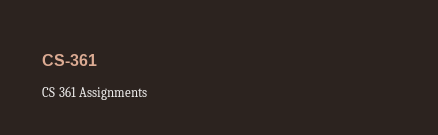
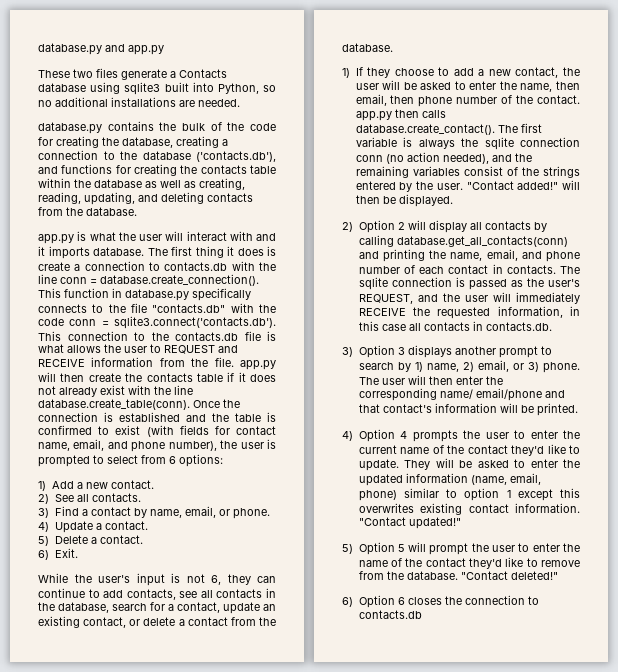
[42,54,97,66] [42,86,148,100] CS-361 // CS 361 Assignments -> [38,43,164,55] [38,68,227,80] [38,82,276,95] [38,97,240,107] [38,121,276,134] [38,136,228,148] [38,150,276,162] [38,164,276,176] [38,178,245,190] [38,192,253,205] [38,207,137,216] [38,231,276,244] [38,246,276,259] [38,261,276,271] [38,274,259,286] [38,288,251,301] [38,303,276,313] [38,316,276,329] [38,331,276,341] [38,344,238,354] [38,357,276,370] [38,372,276,382] [38,385,193,397] [38,399,240,410] [38,412,276,422] [38,425,276,437] [38,439,276,452] [38,454,223,467] [38,480,154,491] [38,493,141,504] [38,506,270,519] [38,521,148,533] [38,535,143,546] [38,548,78,560] [38,573,276,586] [38,588,277,600] [38,602,276,614] [38,616,276,628] [342,43,393,52] [342,67,580,78] [355,80,580,92] [355,94,580,107] [355,109,446,121] [355,123,542,135] [355,137,580,150] [355,152,532,164] [355,166,580,178] [355,180,580,192] [355,194,453,207] [342,220,547,233] [358,235,568,247] [358,249,580,262] [358,264,580,274] [358,277,580,290] [358,292,580,304] [358,306,580,319] [358,321,552,331] [342,345,552,358] [358,360,580,373] [358,375,503,385] [358,388,565,401] [358,403,578,416] [342,429,580,442] [358,444,580,456] [358,458,580,471] [358,473,541,486] [358,488,580,501] [358,503,580,515] [358,517,461,529] [342,542,580,555] [358,557,580,569] [358,571,558,580] [342,595,539,608] [358,610,422,619] database.py and app.py // These two files generate a Contacts database using sqlite3 built into Python, so no additional installations are needed. // database.py contains the bulk of the code for creating the database, creating a connection to the database ('contacts.db'), and functions for creating the contacts table within the database as well as creating, reading, updating, and deleting contacts from the database. // app.py is what the user will interact with and it imports database. The first thing it does is create a connection to contacts.db with the line conn = database.create_connection(). This function in database.py specifically connects to the file "contacts.db" with the code conn = sqlite3.connect('contacts.db'). This connection to the contacts.db file is what allows the user to REQUEST and RECEIVE information from the file. app.py will then create the contacts table if it does not already exist with the line database.create_table(conn). Once the connection is established and the table is confirmed to exist (with fields for contact name, email, and phone number), the user is prompted to select from 6 options: // 1) Add a new contact. // 2) See all contacts. // 3) Find a contact by name, email, or phone. // 4) Update a contact. // 5) Delete a contact. // 6) Exit. // While the user's input is not 6, they can continue to add contacts, see all contacts in the database, search for a contact, update an existing contact, or delete a contact from the database. // 1) If they choose to add a new contact, the user will be asked to enter the name, then email, then phone number of the contact. app.py then calls database.create_contact(). The first variable is always the sqlite connection conn (no action needed), and the remaining variables consist of the strings entered by the user. "Contact added!" will then be displayed. // 2) Option 2 will display all contacts by calling database.get_all_contacts(conn) and printing the name, email, and phone number of each contact in contacts. The sqlite connection is passed as the user's REQUEST, and the user will immediately RECEIVE the requested information, in this case all contacts in contacts.db. // 3) Option 3 displays another prompt to search by 1) name, 2) email, or 3) phone. The user will then enter the corresponding name/ email/phone and that contact's information will be printed. // 4) Option 4 prompts the user to enter the current name of the contact they'd like to update. They will be asked to enter the updated information (name, email, phone) similar to option 1 except this overwrites existing contact information. "Contact updated!" // 5) Option 5 will prompt the user to enter the name of the contact they'd like to remove from the database. "Contact deleted!" // 6) Option 6 closes the connection to contacts.db

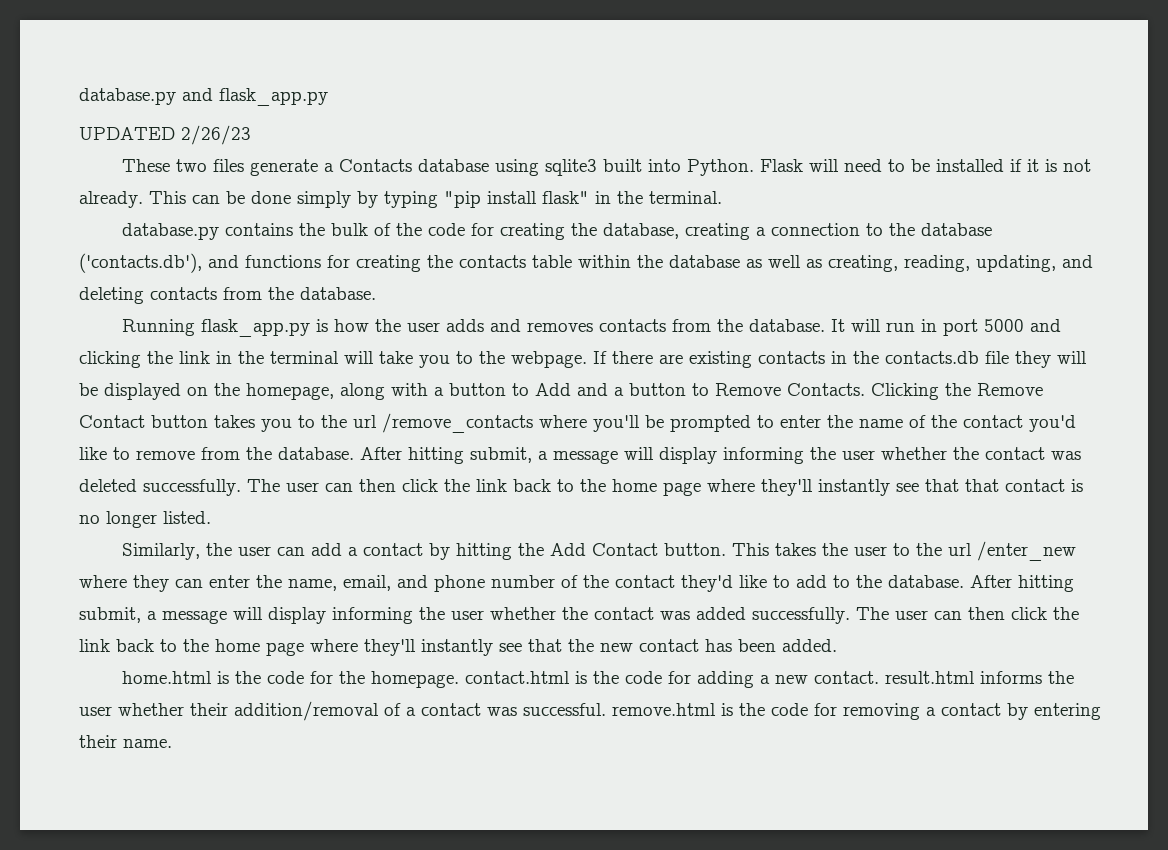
[128,45,164,55] app.py -> [219,88,328,106] [79,125,251,145] flask_app.py // UPDATED 2/26/23
[217,83,276,94] [38,97,240,107] Python, so no additional installations are needed. -> [687,159,1092,176] [79,191,722,208] Python. Flask will need to be installed if it is not already. This can be done simply by typing "pip install flask" in the terminal.
[38,231,276,244] [38,246,276,259] [38,261,276,271] [38,274,259,286] [38,288,251,301] [38,303,276,313] [38,316,276,329] [38,331,276,341] [38,344,238,354] [38,357,276,370] [38,372,276,382] [38,385,193,397] [38,399,240,410] [38,412,276,422] [38,425,276,437] [38,439,276,452] [38,454,223,467] [38,480,154,491] [38,493,141,504] [38,506,270,519] [38,521,148,533] [38,535,143,546] [38,548,78,560] [38,573,276,586] [38,588,277,600] [38,602,276,614] [38,616,276,628] [342,43,393,52] [342,67,580,78] [355,80,580,92] [355,94,580,107] [355,109,446,121] [355,123,542,135] [355,137,580,150] [355,152,532,164] [355,166,580,178] [355,180,580,192] [355,194,453,207] [342,220,547,233] [358,235,568,247] [358,249,425,262] app.py is what the user will interact with and it imports database. The first thing it does is create a connection to contacts.db with the line conn = database.create_connection(). This function in database.py specifically connects to the file "contacts.db" with the code conn = sqlite3.connect('contacts.db'). This connection to the contacts.db file is what allows the user to REQUEST and RECEIVE information from the file. app.py will then create the contacts table if it does not already exist with the line database.create_table(conn). Once the connection is established and the table is confirmed to exist (with fields for contact name, email, and phone number), the user is prompted to select from 6 options: // 1) Add a new contact. // 2) See all contacts. // 3) Find a contact by name, email, or phone. // 4) Update a contact. // 5) Delete a contact. // 6) Exit. // While the user's input is not 6, they can continue to add contacts, see all contacts in the database, search for a contact, update an existing contact, or delete a contact from the database. // 1) If they choose to add a new contact, the user will be asked to enter the name, then email, then phone number of the contact. app.py then calls database.create_contact(). The first variable is always the sqlite connection conn (no action needed), and the remaining variables consist of the strings entered by the user. "Contact added!" will then be displayed. // 2) Option 2 will display all contacts by calling database.get_all_contacts(conn) and printing -> [122,319,1062,337] [79,351,1087,368] [79,383,1043,400] [79,413,1076,433] [79,447,1081,464] [79,479,1083,496] [79,511,211,528] [122,541,1077,561] [79,575,250,592] Running flask_app.py is how the user adds and removes contacts from the database. It will run in port 5000 and clicking the link in the terminal will take you to the webpage. If there are existing contacts in the contacts.db file they will be displayed on the homepage, along with a button to Add and a button to Remove Contacts. Clicking the Remove Contact button takes you to the url /remove_contacts where you'll be prompted to enter the name of the contact you'd like to remove from the database. After hitting submit, a message will display informing the user whether the contact was deleted successfully. The user can then click the link back to the home page where they'll instantly see that that contact is no longer listed. // Similarly, the user can add a contact by hitting the Add Contact button. This takes the user to the url /enter_new where they can enter
[419,264,580,274] [358,277,580,290] [358,292,580,304] [358,306,580,319] [358,321,552,331] [342,345,552,358] [358,360,580,373] [358,375,503,385] [358,388,565,401] [358,403,578,416] [342,429,580,442] [358,444,580,456] [358,458,580,471] [358,473,541,486] [358,488,580,501] [358,503,580,515] [358,517,461,529] [342,542,580,555] [358,557,580,569] [358,571,558,580] [342,595,539,608] [358,610,422,619] each contact in contacts. The sqlite connection is passed as the user's REQUEST, and the user will immediately RECEIVE the requested information, in this case all contacts in contacts.db. // 3) Option 3 displays another prompt to search by 1) name, 2) email, or 3) phone. The user will then enter the corresponding name/ email/phone and that contact's information will be printed. // 4) Option 4 prompts the user to enter the current name of the contact they'd like to update. They will be asked to enter the updated information (name, email, phone) similar to option 1 except this overwrites existing contact information. "Contact updated!" // 5) Option 5 will prompt the user to enter the name of the contact they'd like to remove from the database. "Contact deleted!" // 6) Option 6 closes the connection to contacts.db -> [583,575,1074,592] [79,607,1079,624] [79,639,837,656] [122,671,1075,688] [79,701,1101,721] [79,735,172,748] the contact they'd like to add to the database. After hitting submit, a message will display informing the user whether the contact was added successfully. The user can then click the link back to the home page where they'll instantly see that the new contact has been added. // home.html is the code for the homepage. contact.html is the code for adding a new contact. result.html informs the user whether their addition/removal of a contact was successful. remove.html is the code for removing a contact by entering their name.

